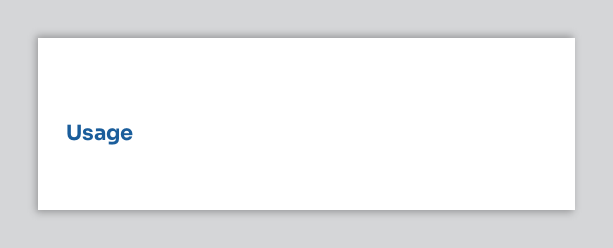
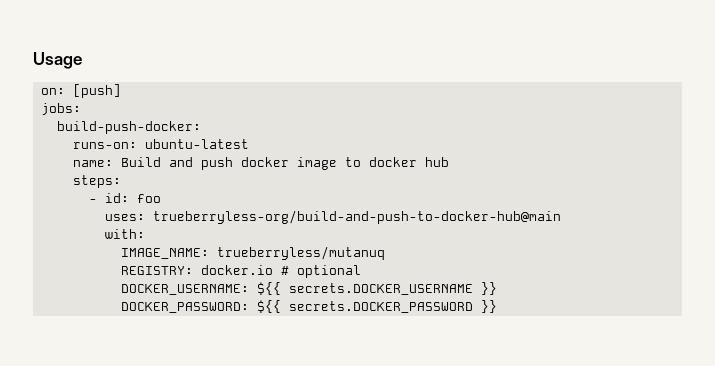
(133, 134) none -> [40,84,121,98] [40,103,81,115] [56,121,201,134] [72,139,249,149] [72,157,449,170] [72,175,121,188] [88,193,161,203] [104,210,561,224] [104,229,145,239] [120,246,385,260] [120,265,361,278] [120,282,497,295] [120,300,497,313] // on: [push] // jobs: // build-push-docker: // runs-on: ubuntu-latest // name: Build and push docker image to docker hub // steps: // - id: foo // uses: trueberryless-org/build-and-push-to-docker-hub@main // with: // IMAGE_NAME: trueberryless/mutanuq // REGISTRY: docker.io # optional // DOCKER_USERNAME: ${{ secrets.DOCKER_USERNAME }} // DOCKER_PASSWORD: ${{ secrets.DOCKER_PASSWORD }}

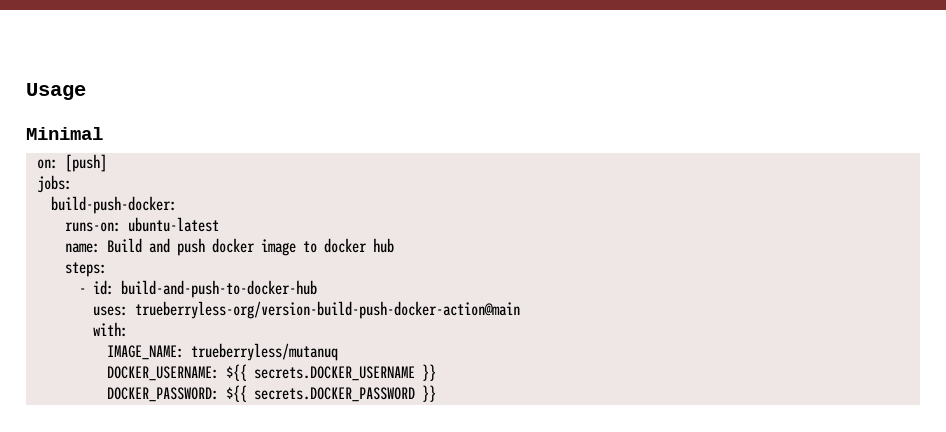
(82, 60) none -> [26,127,103,140] // Minimal
[136,194,161,203] foo -> [120,280,317,298] build-and-push-to-docker-hub
[152,210,561,224] trueberryless-org/build-and-push-to-docker-hub@main -> [134,301,520,319] trueberryless-org/version-build-push-docker-action@main
[120,265,361,278] // REGISTRY: docker.io # optional -> (338, 352) none

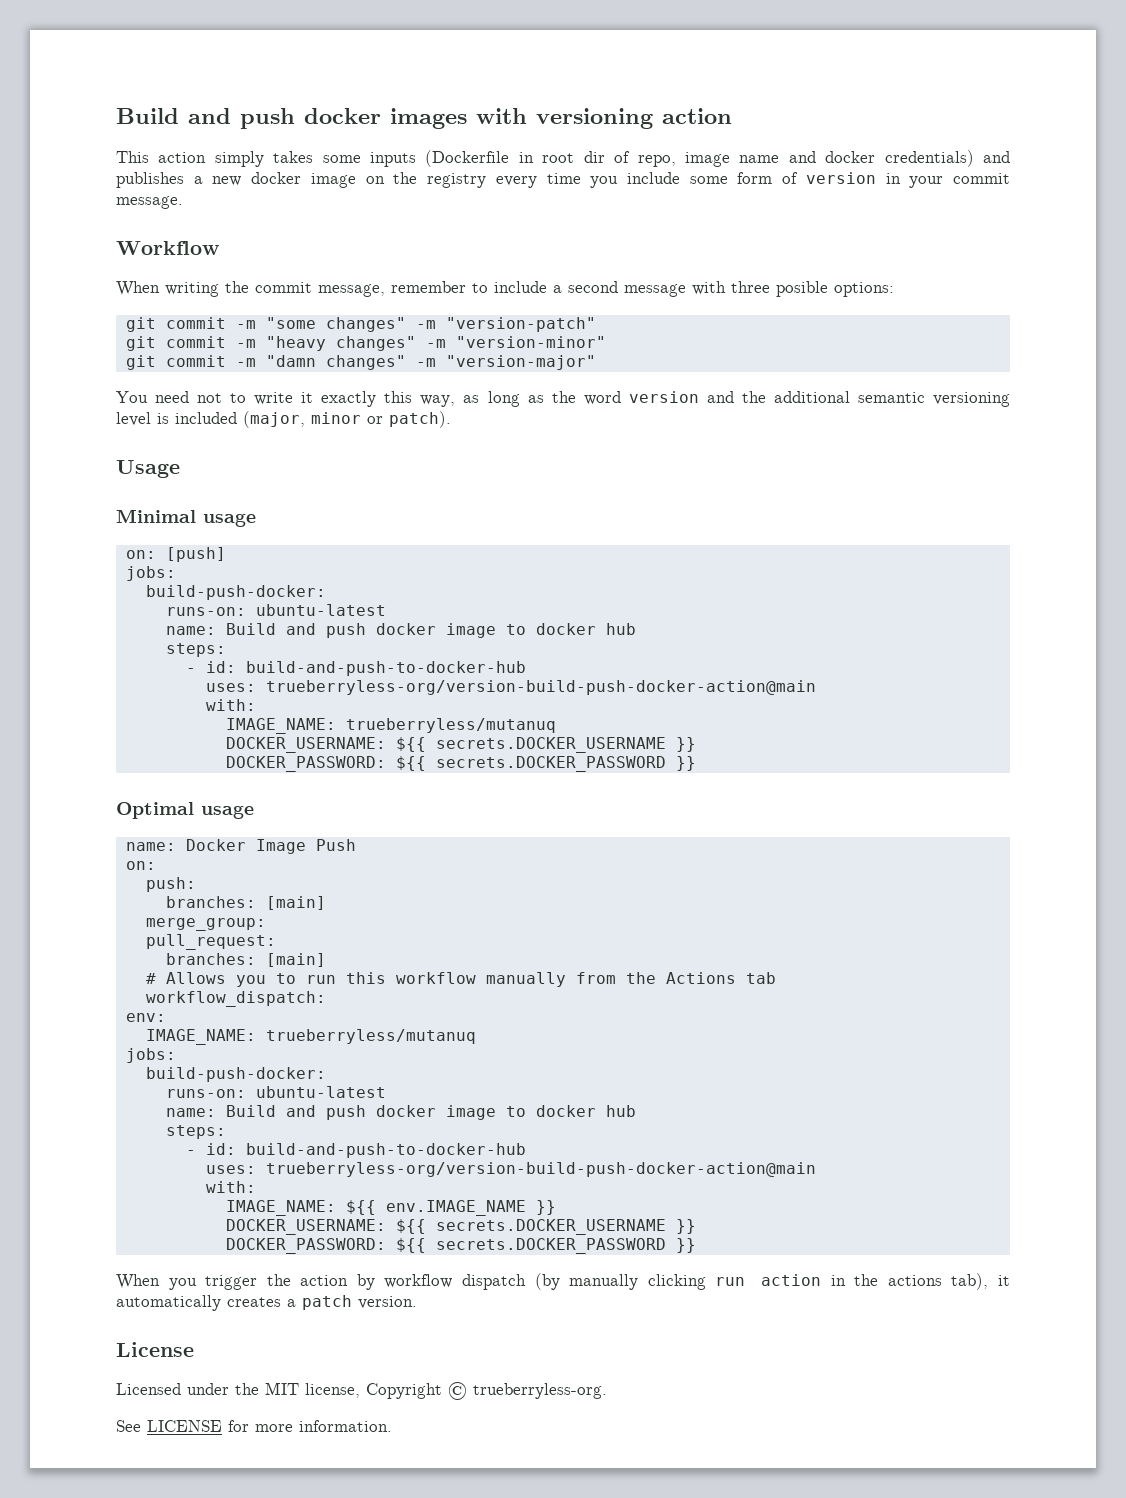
(26, 91) none -> [116,108,732,129] [116,150,1010,167] [116,172,1010,188] [116,196,183,209] [116,241,219,255] [116,281,894,297] [125,317,596,332] [125,336,606,351] [125,355,596,370] [116,391,1010,407] [116,411,451,428] Build and push docker images with versioning action // This action simply takes some inputs (Dockerfile in root dir of repo, image name and docker credentials) and publishes a new docker image on the registry every time you include some form of version in your commit message. // Workflow // When writing the commit message, remember to include a second message with three posible options: // git commit -m "some changes" -m "version-patch" // git commit -m "heavy changes" -m "version-minor" // git commit -m "damn changes" -m "version-major" // You need not to write it exactly this way, as long as the word version and the additional semantic versioning level is included (major, minor or patch). //
(103, 133) none -> [203,513,256,527] usage
(436, 393) none -> [116,802,254,819] [125,839,356,854] [125,861,156,870] [145,877,196,892] [165,896,326,910] [145,918,266,931] [145,934,276,950] [165,953,326,967] [145,972,776,987] [145,991,326,1007] [125,1013,166,1022] [145,1029,476,1045] [125,1048,176,1063] [145,1067,326,1082] [165,1086,386,1098] [165,1105,636,1120] [165,1125,226,1139] [185,1143,526,1158] [205,1162,816,1177] [205,1181,256,1193] [225,1200,556,1216] [225,1219,696,1235] [225,1238,696,1254] [116,1273,1010,1290] [116,1295,417,1311] [116,1342,194,1357] [116,1382,607,1400] [116,1420,392,1432] // Optimal usage // name: Docker Image Push // on: // push: // branches: [main] // merge_group: // pull_request: // branches: [main] // # Allows you to run this workflow manually from the Actions tab // workflow_dispatch: // env: // IMAGE_NAME: trueberryless/mutanuq // jobs: // build-push-docker: // runs-on: ubuntu-latest // name: Build and push docker image to docker hub // steps: // - id: build-and-push-to-docker-hub // uses: trueberryless-org/version-build-push-docker-action@main // with: // IMAGE_NAME: ${{ env.IMAGE_NAME }} // DOCKER_USERNAME: ${{ secrets.DOCKER_USERNAME }} // DOCKER_PASSWORD: ${{ secrets.DOCKER_PASSWORD }} // When you trigger the action by workflow dispatch (by manually clicking run action in the actions tab), it automatically creates a patch version. // License // Licensed under the MIT license, Copyright © trueberryless-org. // See LICENSE for more information.

